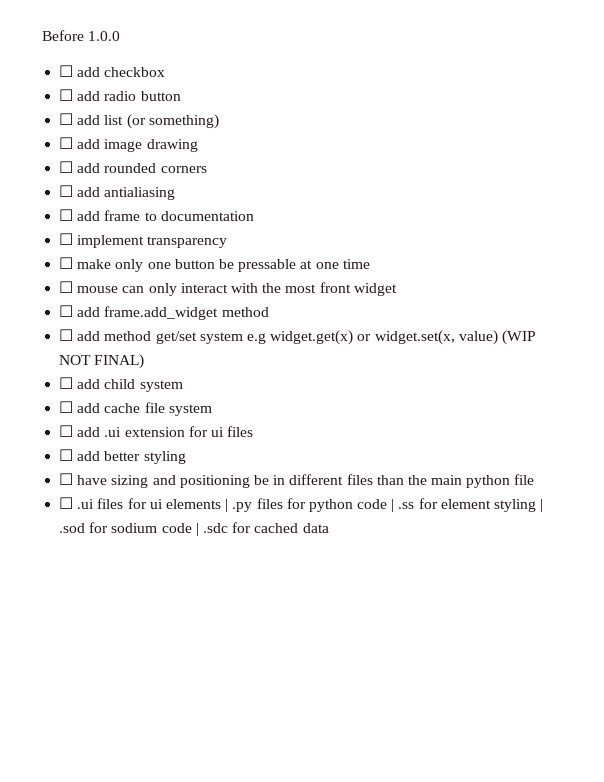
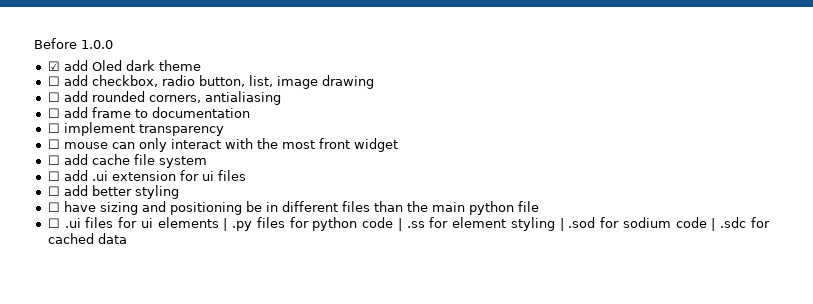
[59,65,166,77] [59,89,181,101] [59,113,219,129] [59,137,101,149] ☐ add checkbox // ☐ add radio button // ☐ add list (or something) // ☐ add -> [47,60,201,71] [47,75,273,87] ☑ add Oled dark theme // ☐ add checkbox, radio button, list,
[160,166,207,173] [59,185,101,197] corners // ☐ add -> [148,95,201,103] corners,
[59,257,370,272] // ☐ make only one button be pressable at one time -> (224, 130) none
[59,305,269,320] [59,329,536,345] [59,354,145,369] [59,377,183,392] // ☐ add frame.add_widget method // ☐ add method get/set system e.g widget.get(x) or widget.set(x, value) (WIP NOT FINAL) // ☐ add child system -> (398, 145) none

